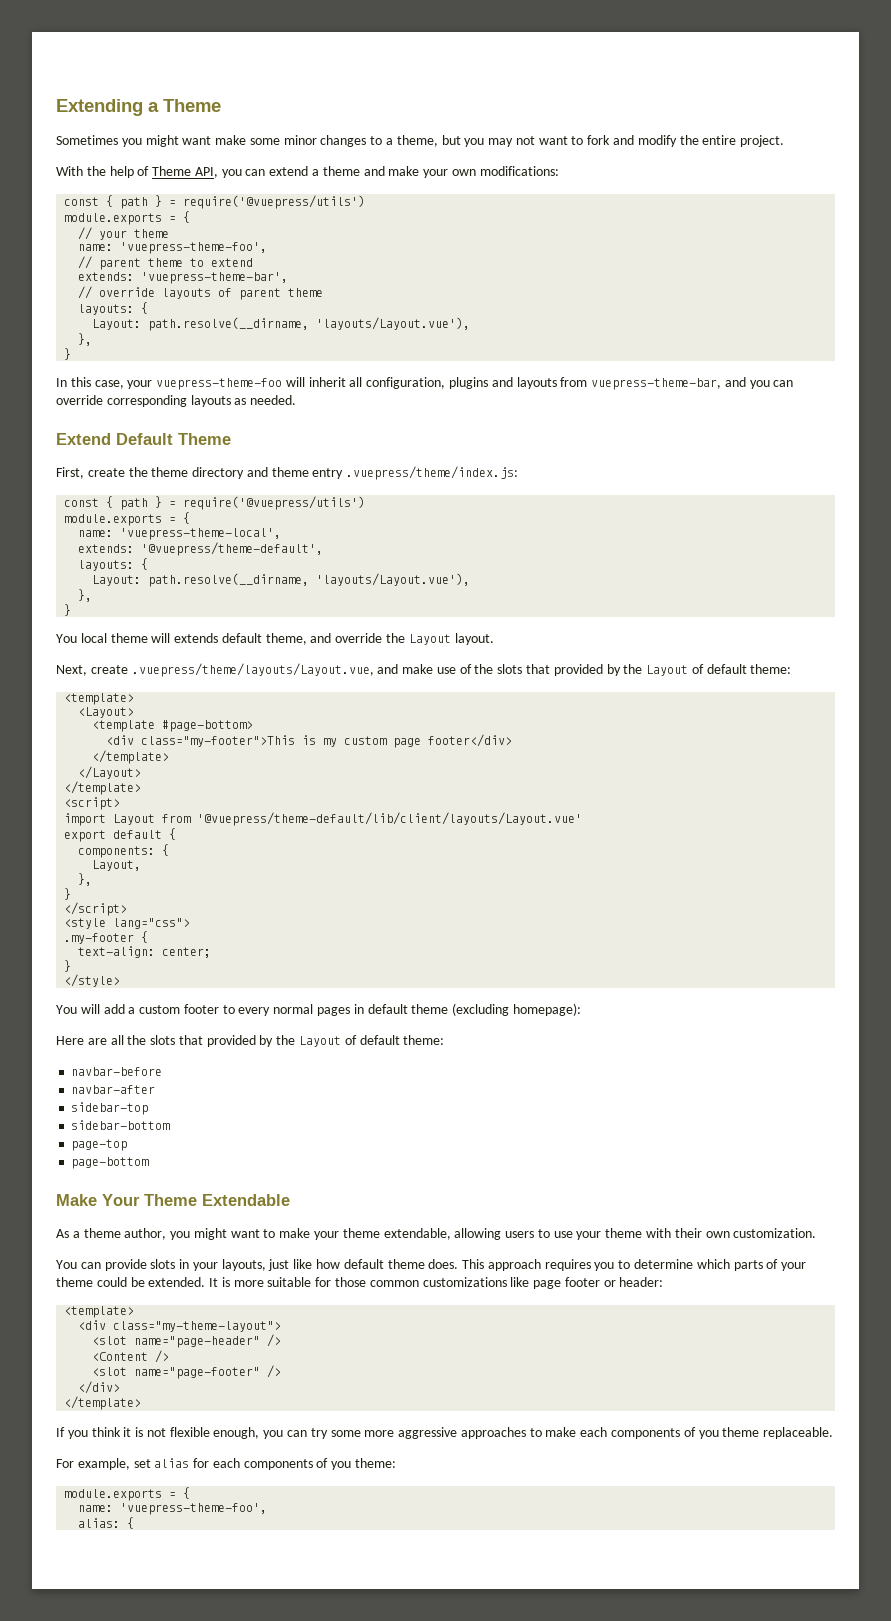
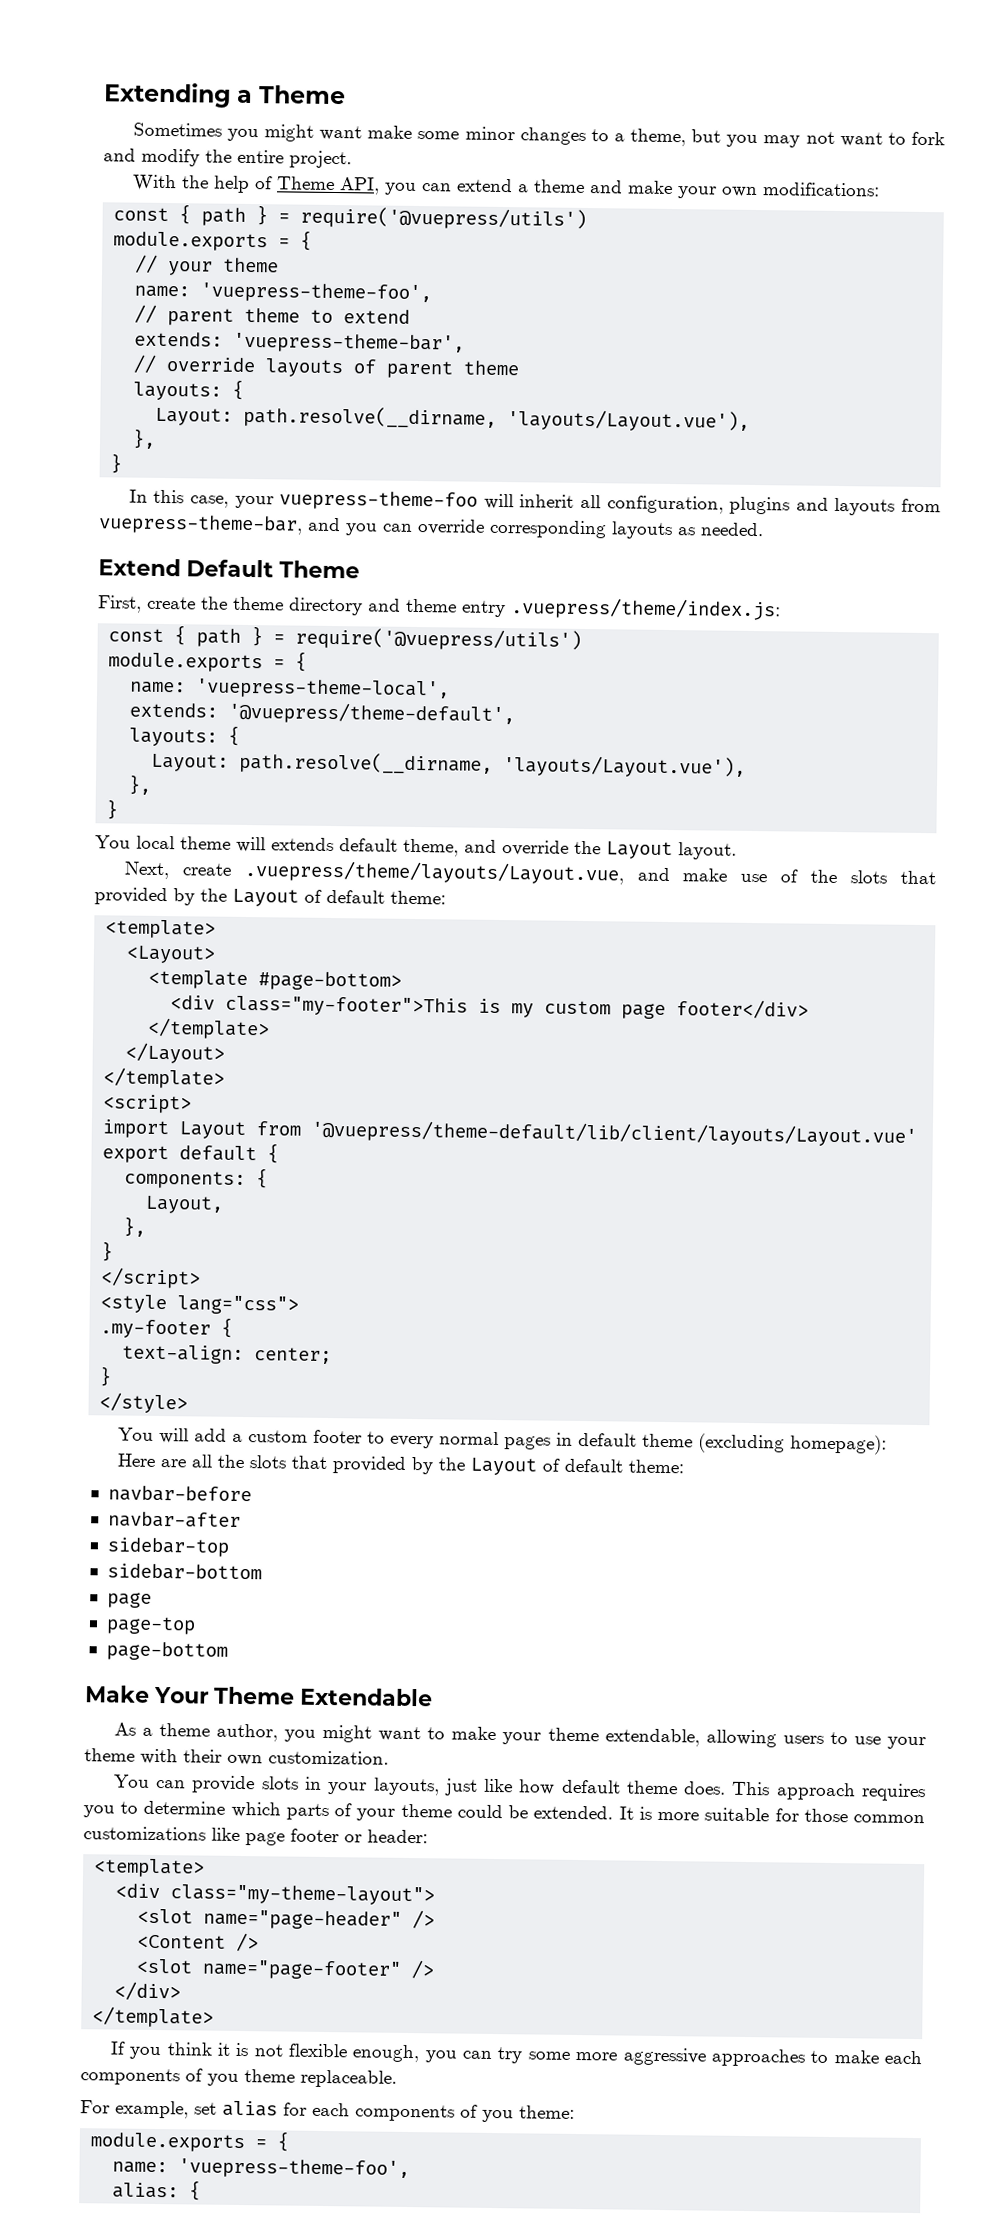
(171, 1125) none -> [106,1592,152,1608] // page

